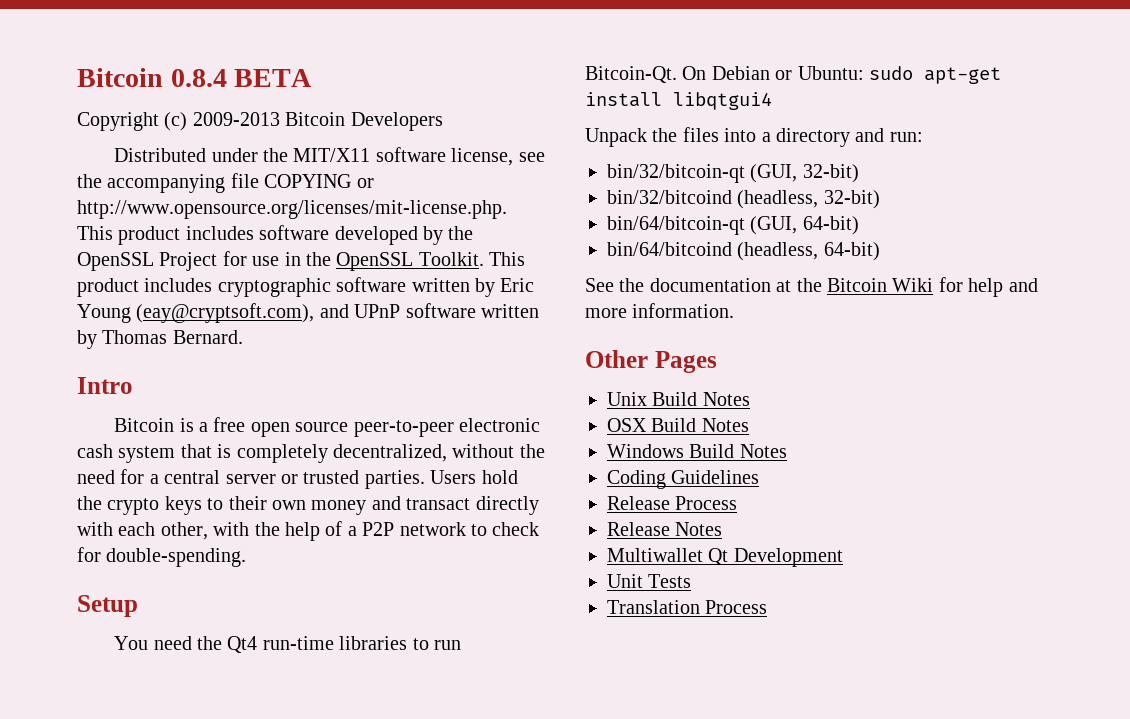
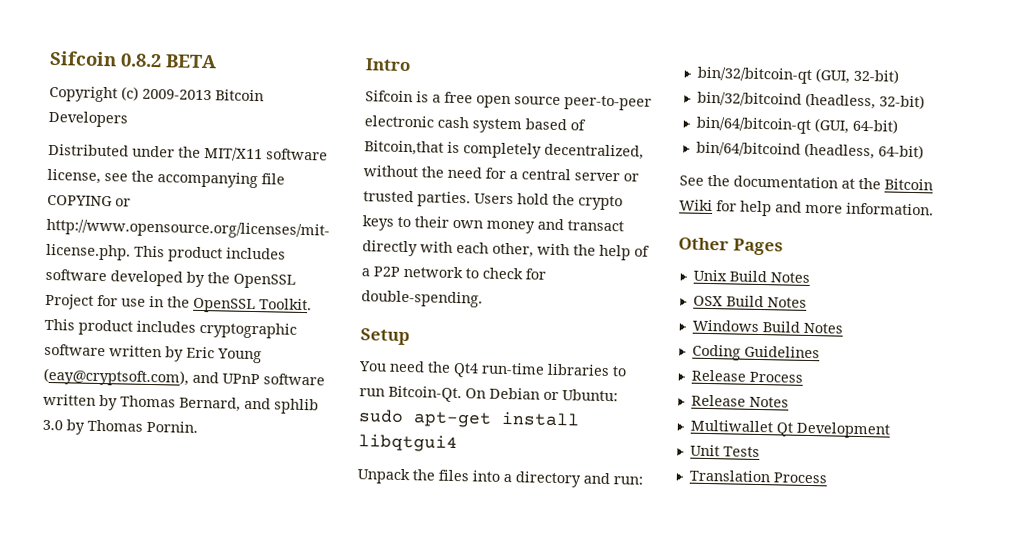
[77,68,227,87] Bitcoin 0.8.4 -> [49,50,162,68] Sifcoin 0.8.2
[172,330,243,344] Bernard. -> [179,396,319,415] [42,419,198,435] Bernard, and sphlib 3.0 by Thomas Pornin.
[114,418,175,432] Bitcoin -> [365,90,413,103] Sifcoin
[180,444,212,458] that -> [525,118,586,131] [364,140,444,156] based of Bitcoin,that

